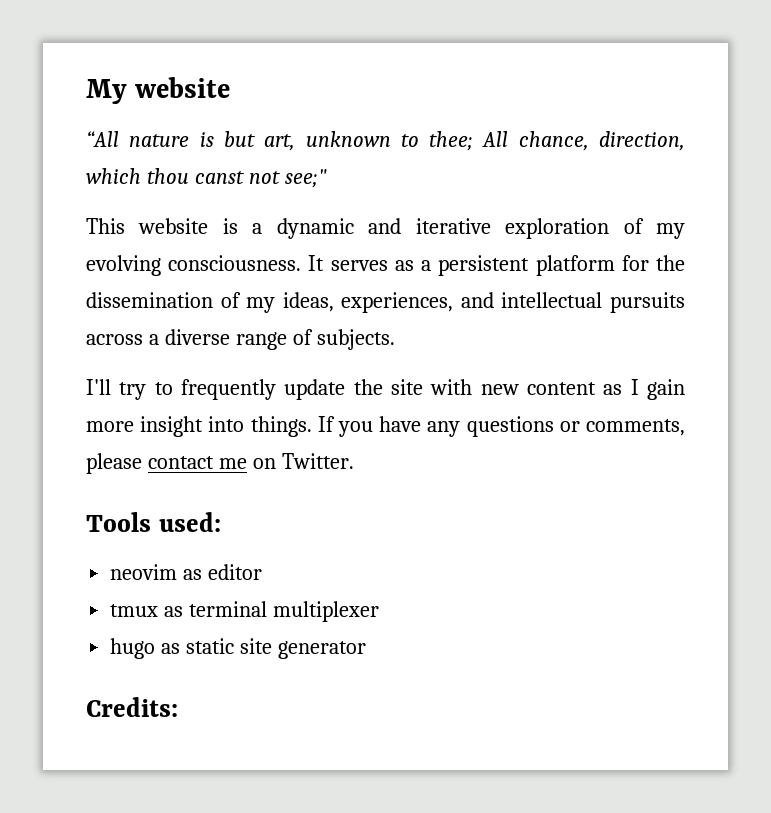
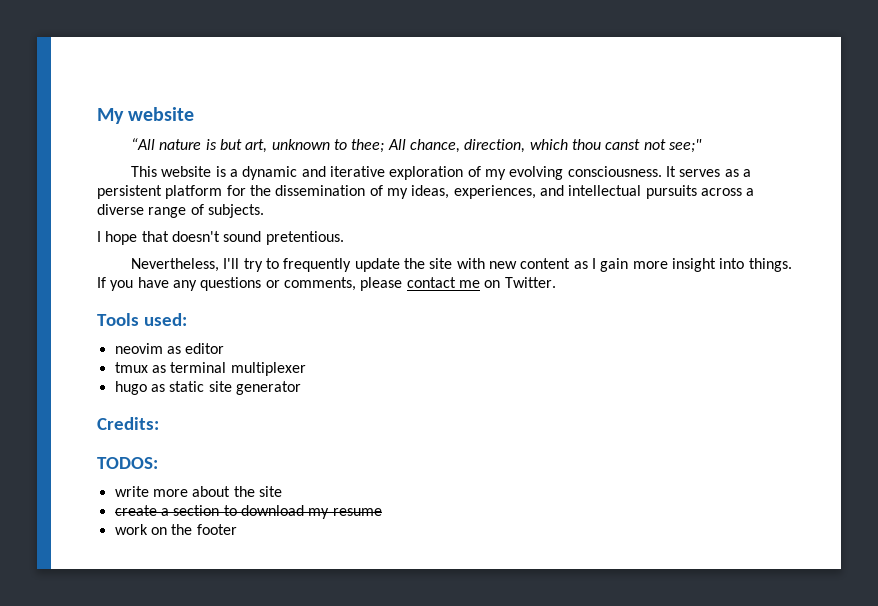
(395, 339) none -> [97,231,344,245] [131,258,220,272] I hope that doesn't sound pretentious. // Nevertheless,
(178, 707) none -> [97,457,158,469] [114,486,282,497] [114,505,382,519] [114,524,237,535] // TODOS: // write more about the site // create a section to download my resume // work on the footer

